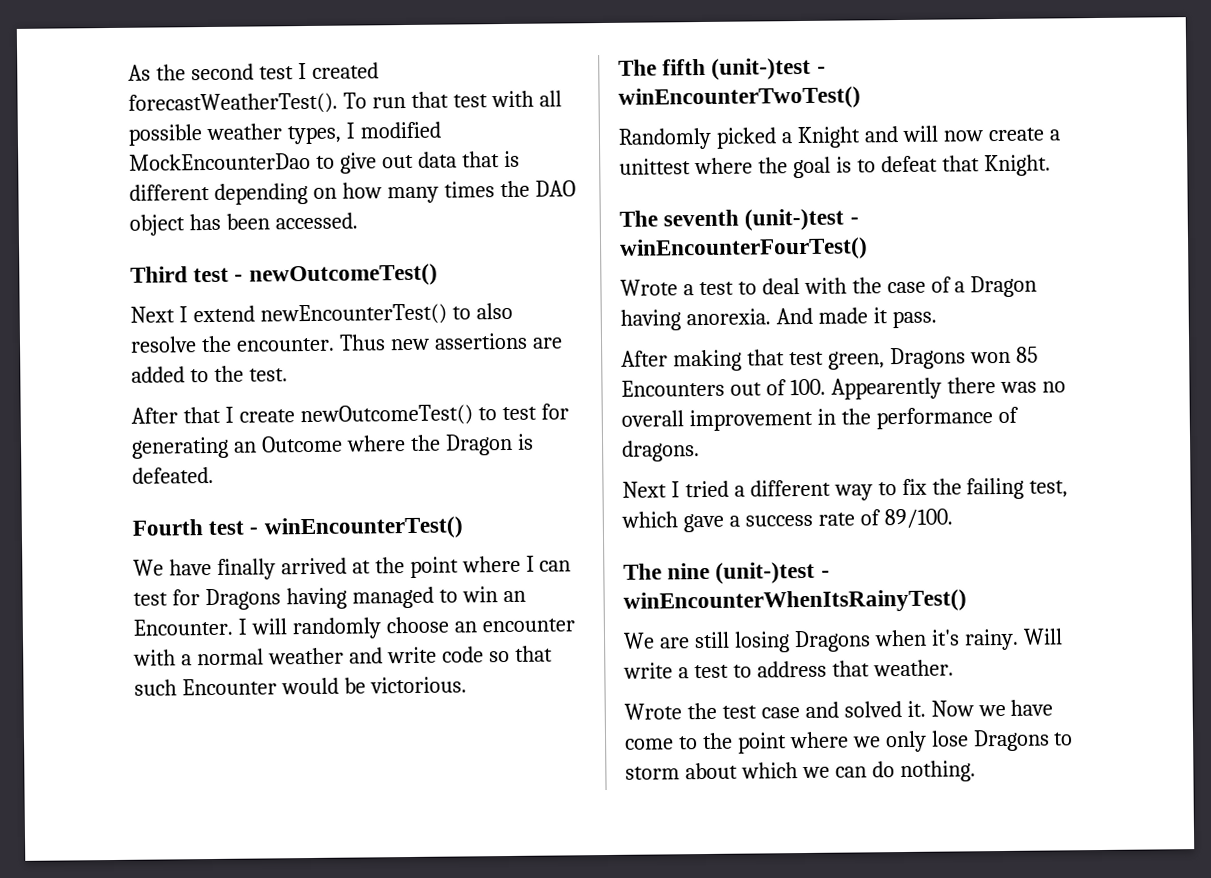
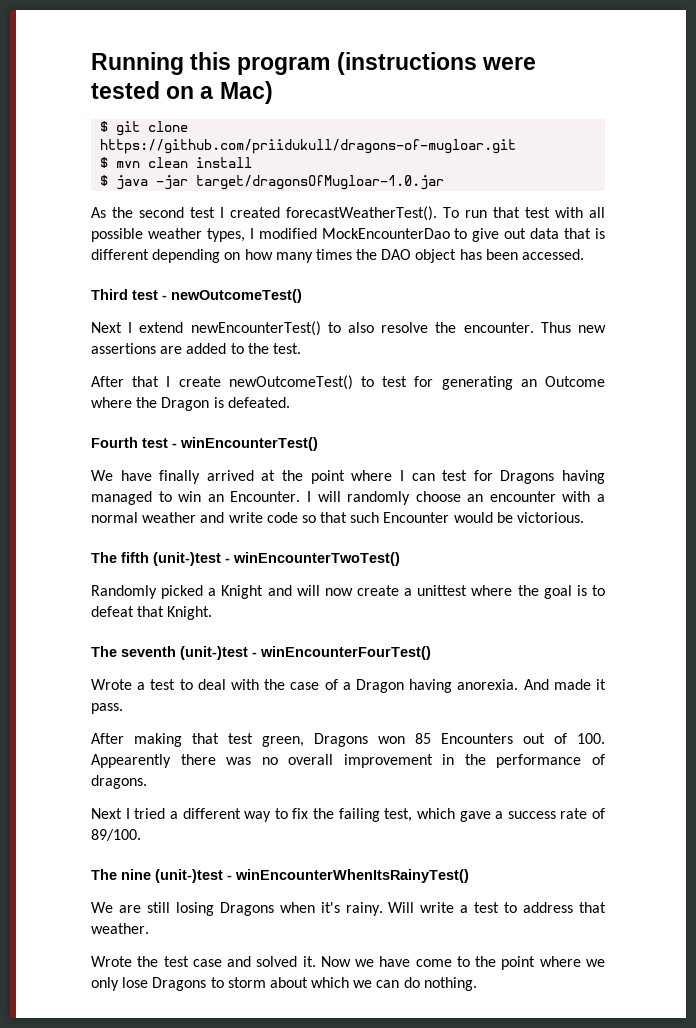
(128, 72) none -> [91,52,536,75] [91,81,273,104] [100,121,189,136] [100,139,517,154] [100,157,253,168] [100,175,445,190] Running this program (instructions were tested on a Mac) // $ git clone https://github.com/priidukull/dragons-of-mugloar.git // $ mvn clean install // $ java -jar target/dragonsOfMugloar-1.0.jar //

